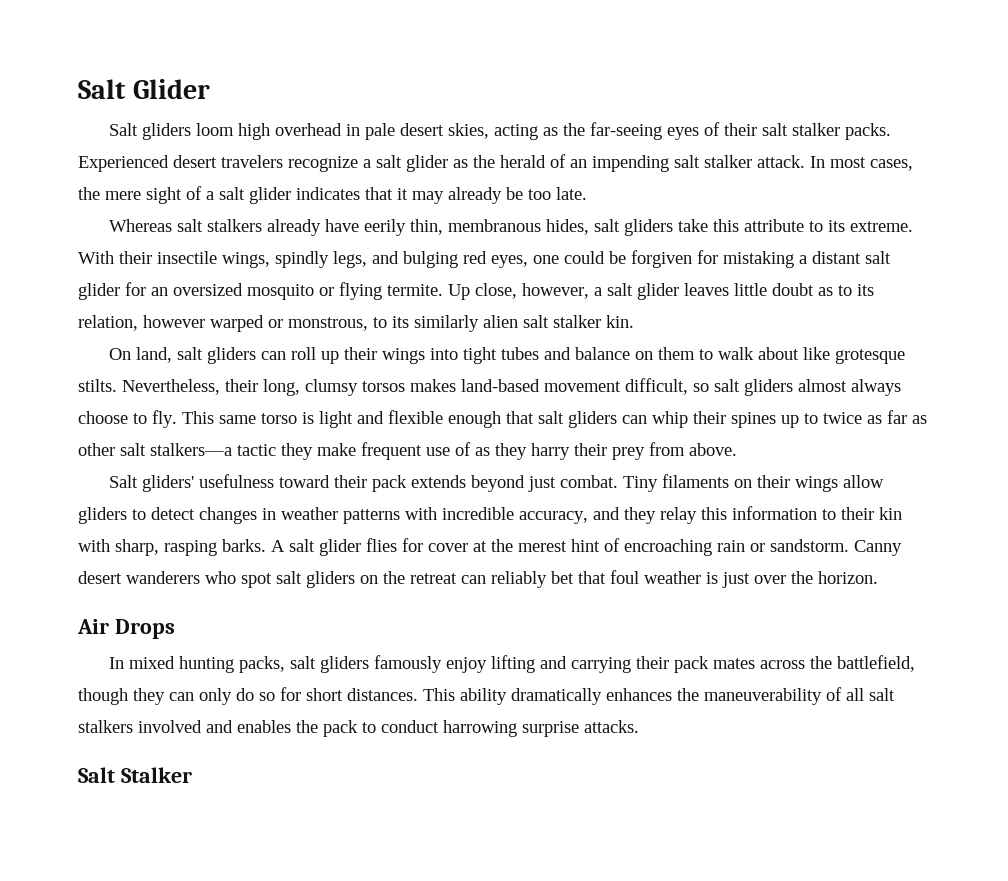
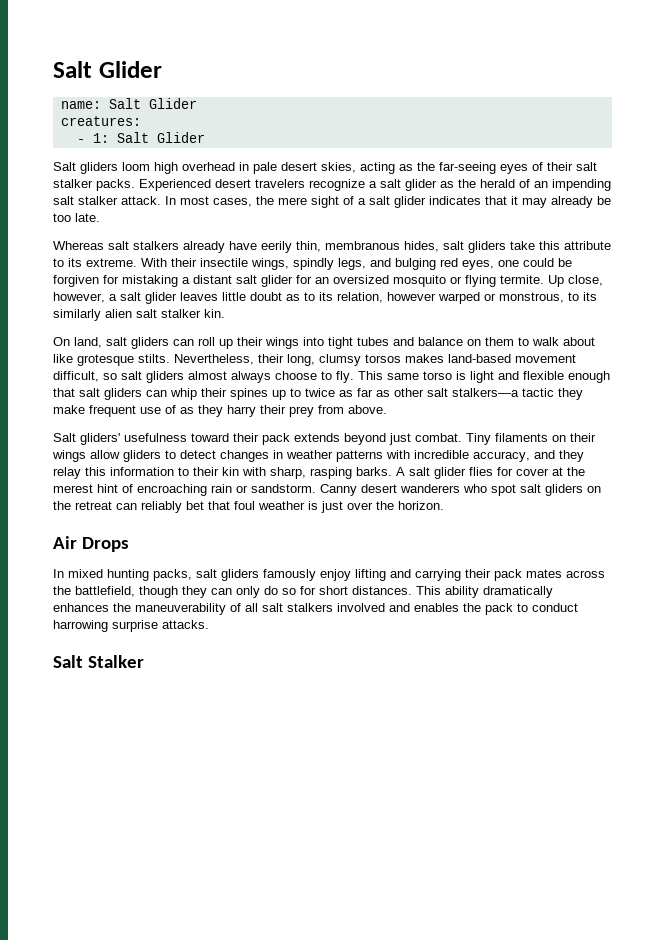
[78,79,210,99] Salt Glider -> [53,61,162,78] [60,98,197,109] [60,116,141,126] [76,132,205,143] Salt Glider // name: Salt Glider // creatures: // - 1: Salt Glider

